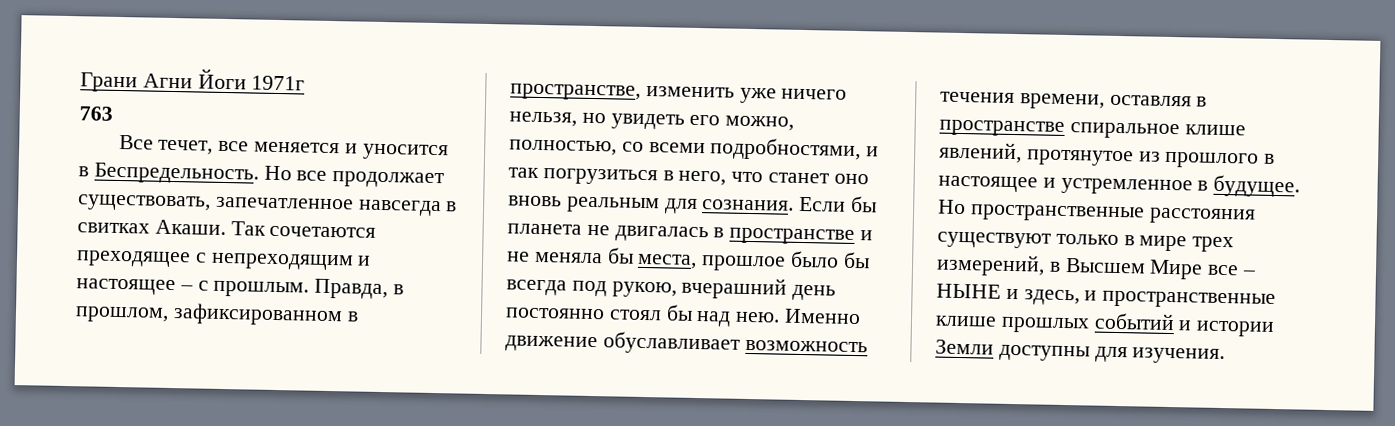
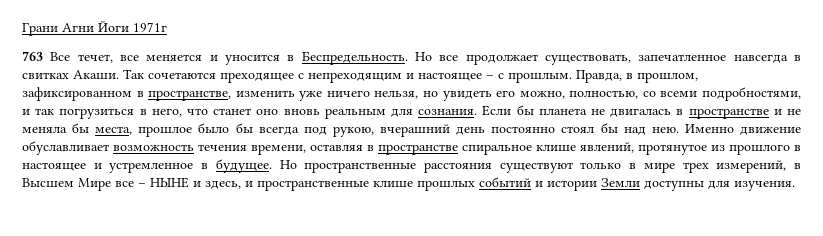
(113, 113) // -> (43, 56) none

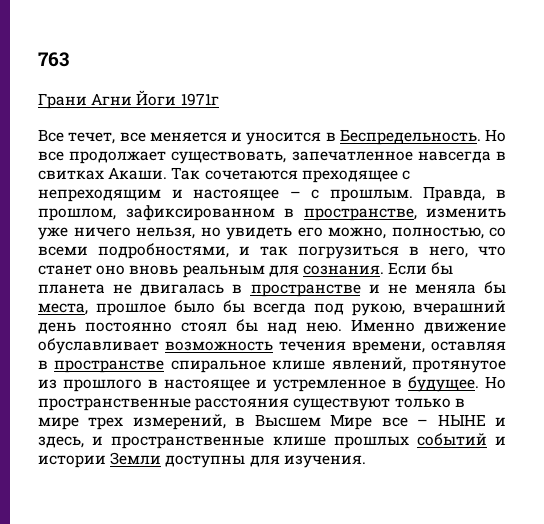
(22, 29) none -> [38,52,69,67] 763 //
[22,51,43,61] 763 -> (219, 99) none

